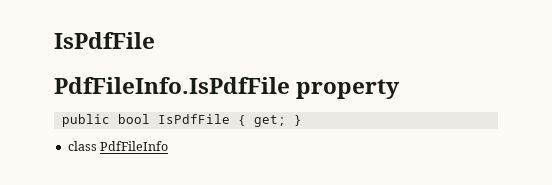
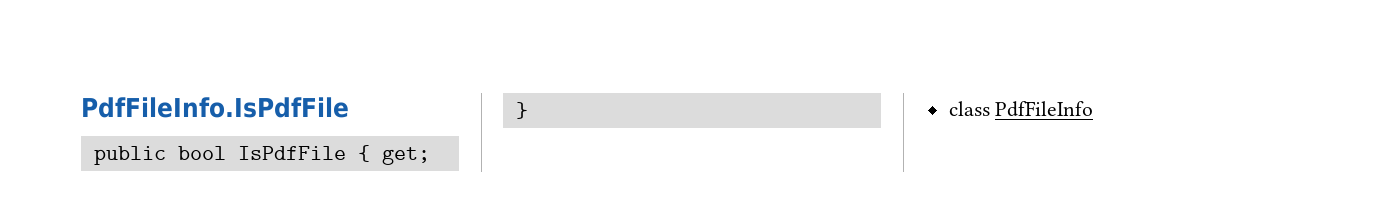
[54,32,155,49] IsPdfFile // -> (81, 107) none
[296,79,401,99] property -> (349, 107) none

